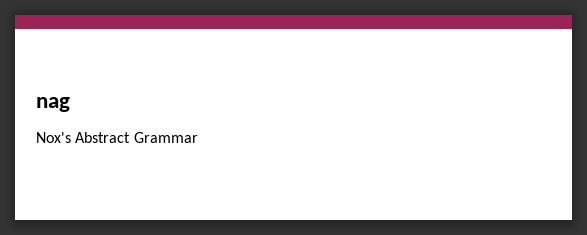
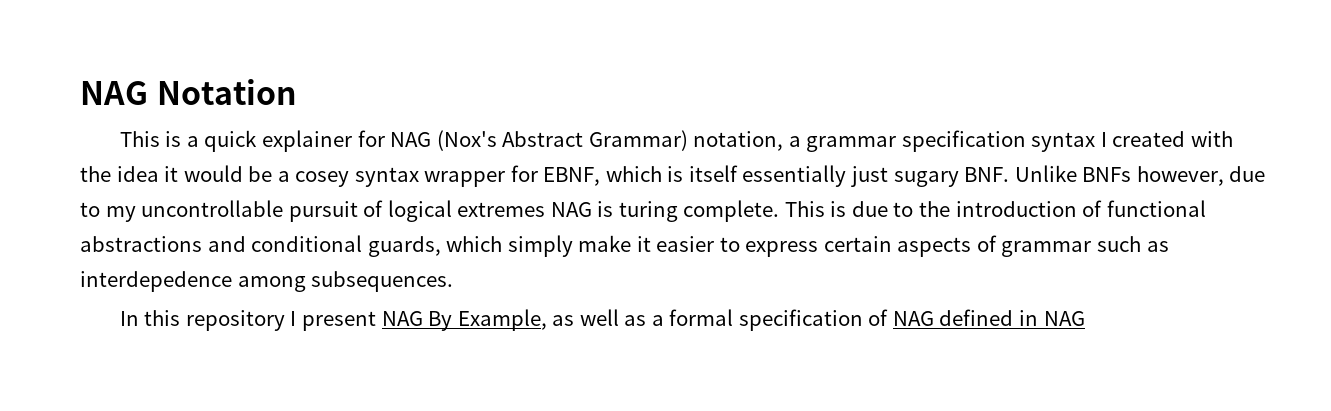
[36,97,70,112] [36,132,198,143] nag // Nox's Abstract Grammar -> [80,79,297,105] [119,130,1233,152] [80,165,1266,187] [80,200,1206,222] [80,235,1169,257] [80,271,454,292] [119,309,1085,331] NAG Notation // This is a quick explainer for NAG (Nox's Abstract Grammar) notation, a grammar specification syntax I created with the idea it would be a cosey syntax wrapper for EBNF, which is itself essentially just sugary BNF. Unlike BNFs however, due to my uncontrollable pursuit of logical extremes NAG is turing complete. This is due to the introduction of functional abstractions and conditional guards, which simply make it easier to express certain aspects of grammar such as interdepedence among subsequences. // In this repository I present NAG By Example, as well as a formal specification of NAG defined in NAG

